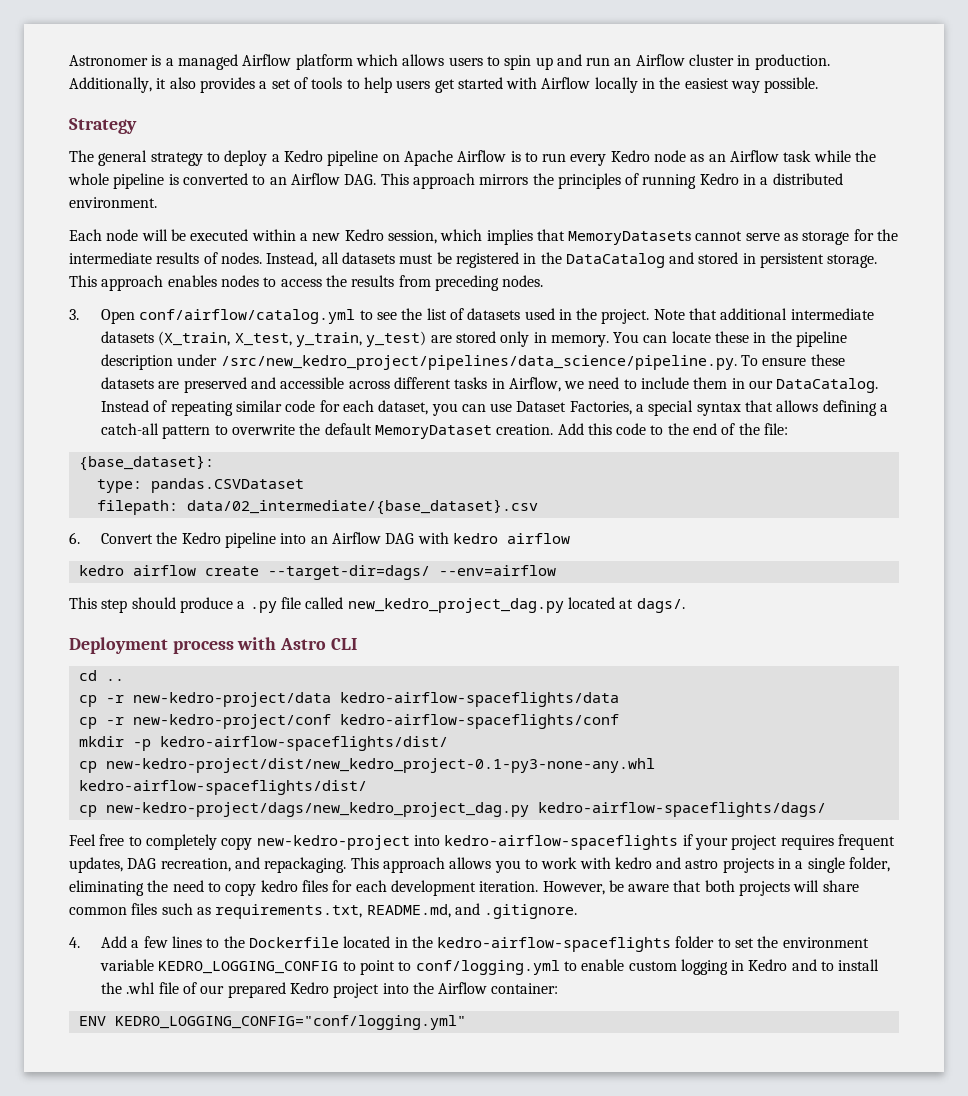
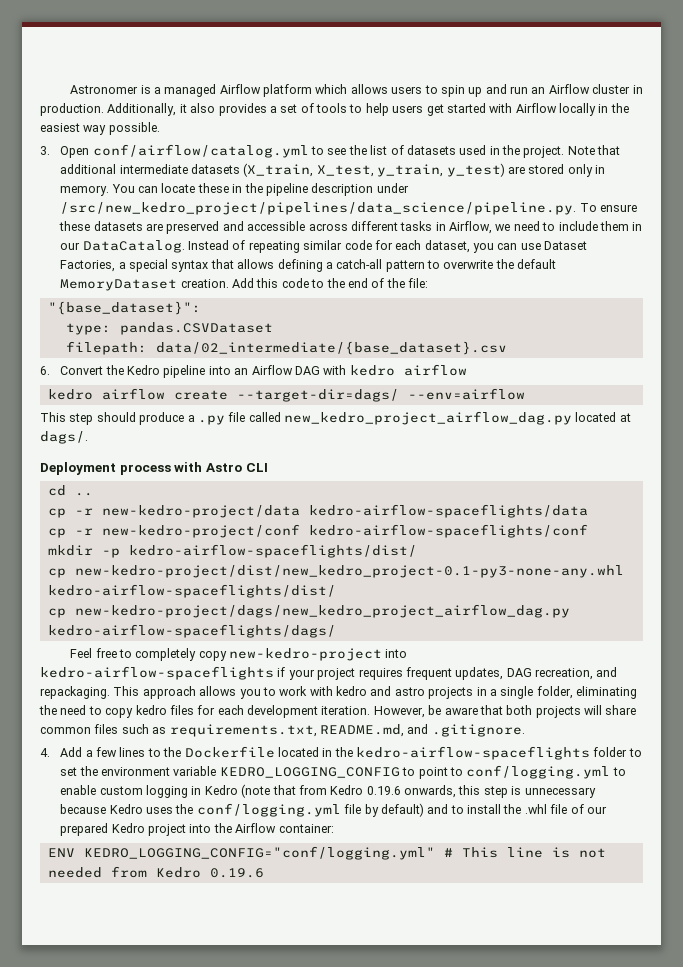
[69,118,137,134] [69,150,877,166] [68,173,843,189] [69,197,157,208] [69,229,899,245] [69,252,878,268] [69,275,544,291] // Strategy // The general strategy to deploy a Kedro pipeline on Apache Airflow is to run every Kedro node as an Airflow task while the whole pipeline is converted to an Airflow DAG. This approach mirrors the principles of running Kedro in a distributed environment. // Each node will be executed within a new Kedro session, which implies that MemoryDatasets cannot serve as storage for the intermediate results of nodes. Instead, all datasets must be registered in the DataCatalog and stored in persistent storage. This approach enables nodes to access the results from preceding nodes. -> (160, 128) none
[78,455,214,471] {base_dataset}: -> [47,301,201,315] "{base_dataset}":
[347,598,564,613] new_kedro_project_dag.py -> [284,411,572,425] new_kedro_project_airflow_dag.py
[105,802,529,817] new-kedro-project/dags/new_kedro_project_dag.py -> [74,604,570,618] new-kedro-project/dags/new_kedro_project_airflow_dag.py
(788, 965) none -> [241,784,596,798] [60,803,424,817] (note that from Kedro 0.19.6 onwards, this step is unnecessary because Kedro uses the conf/logging.yml file by default)
(466, 1022) none -> [443,847,606,858] [47,866,264,878] # This line is not needed from Kedro 0.19.6

